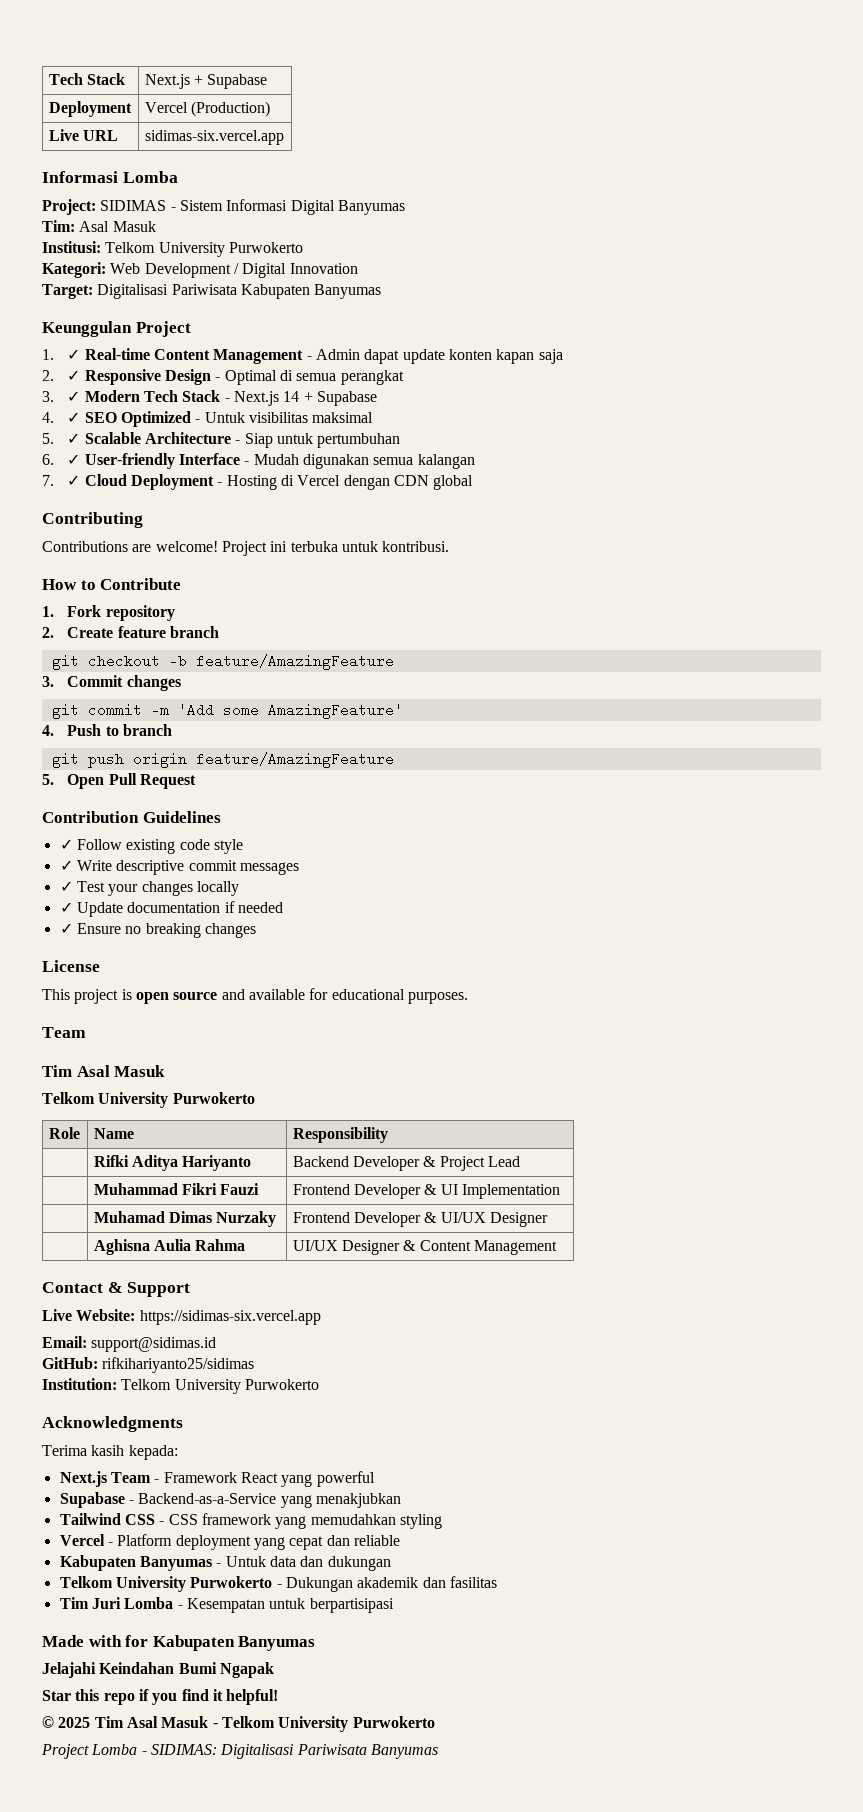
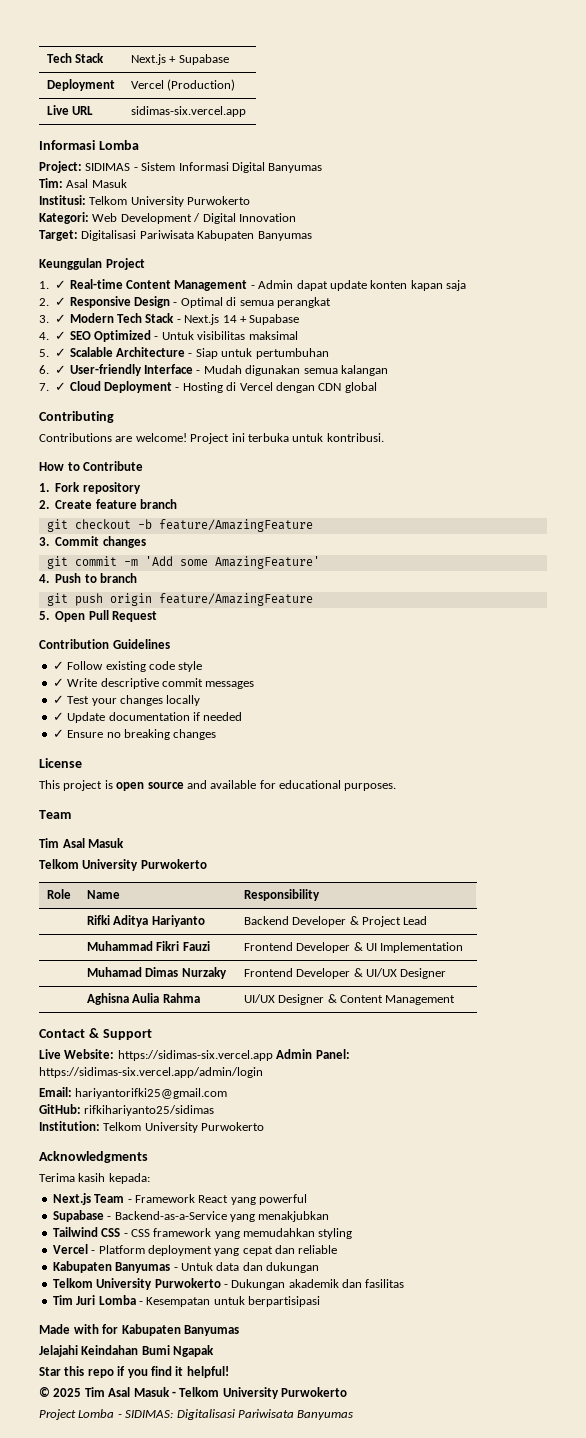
(321, 1317) none -> [276,1049,350,1059] [39,1067,263,1078] Admin Panel: https://sidimas-six.vercel.app/admin/login
[91,1337,217,1352] support@sidimas.id -> [75,1088,228,1099] hariyantorifki25@gmail.com

